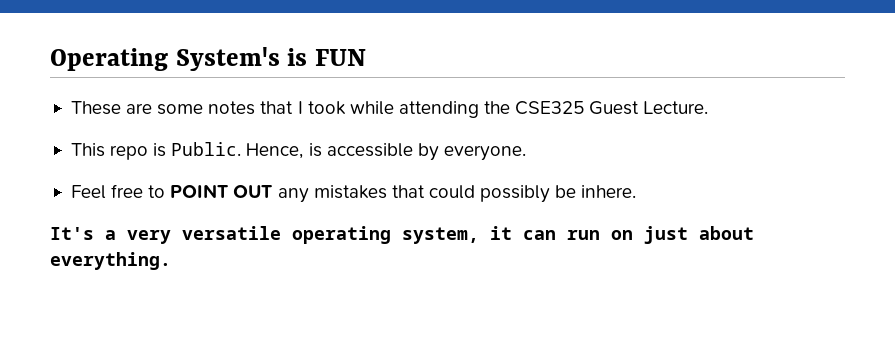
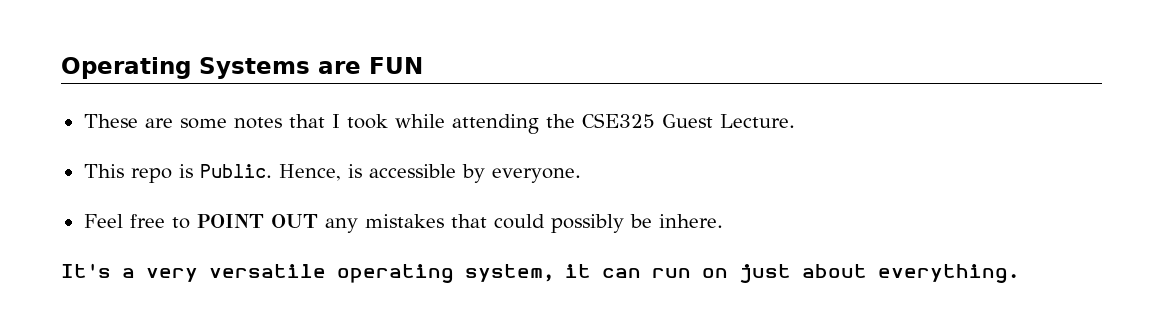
[175,47,308,71] System's is -> [199,57,361,79] Systems are

